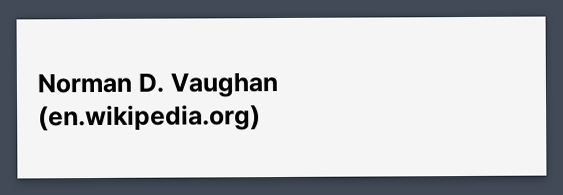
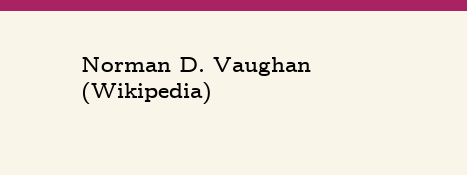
[38,104,261,132] (en.wikipedia.org) -> [81,82,212,105] (Wikipedia)

